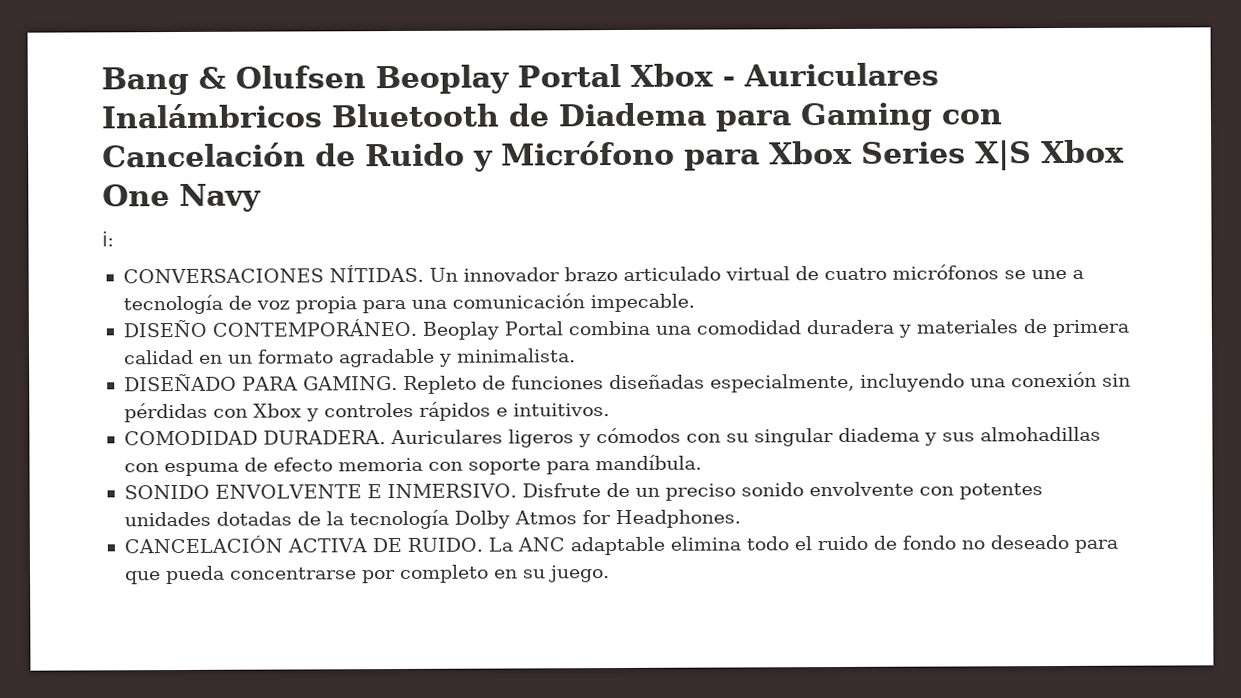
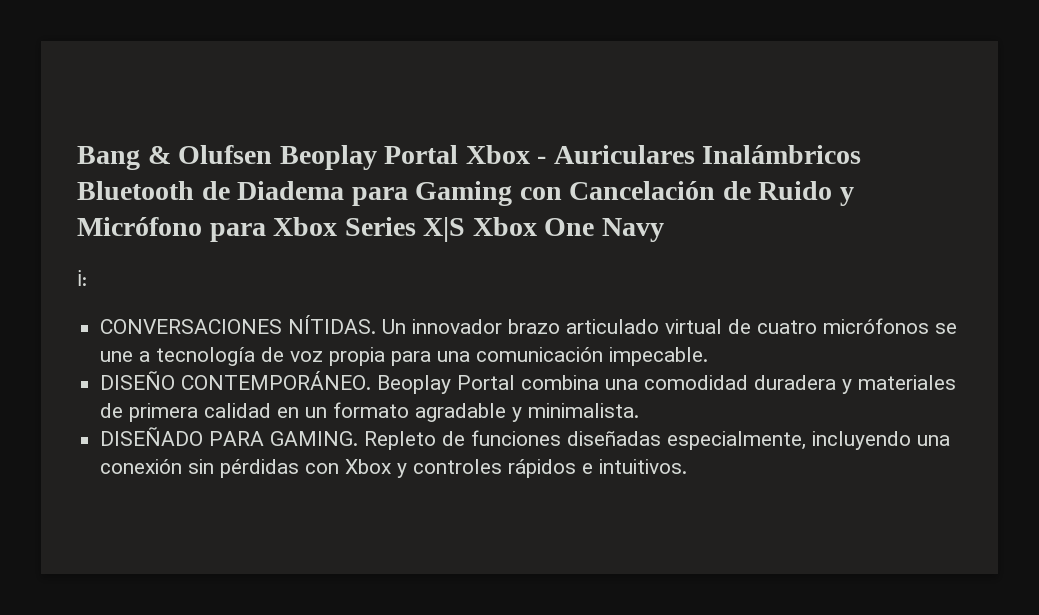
[123,426,1101,448] [123,454,702,477] [123,481,1043,501] [123,509,741,530] [123,534,1118,556] [124,564,610,585] // COMODIDAD DURADERA. Auriculares ligeros y cómodos con su singular diadema y sus almohadillas con espuma de efecto memoria con soporte para mandíbula. // SONIDO ENVOLVENTE E INMERSIVO. Disfrute de un preciso sonido envolvente con potentes unidades dotadas de la tecnología Dolby Atmos for Headphones. // CANCELACIÓN ACTIVA DE RUIDO. La ANC adaptable elimina todo el ruido de fondo no deseado para que pueda concentrarse por completo en su juego. -> (688, 466) none

